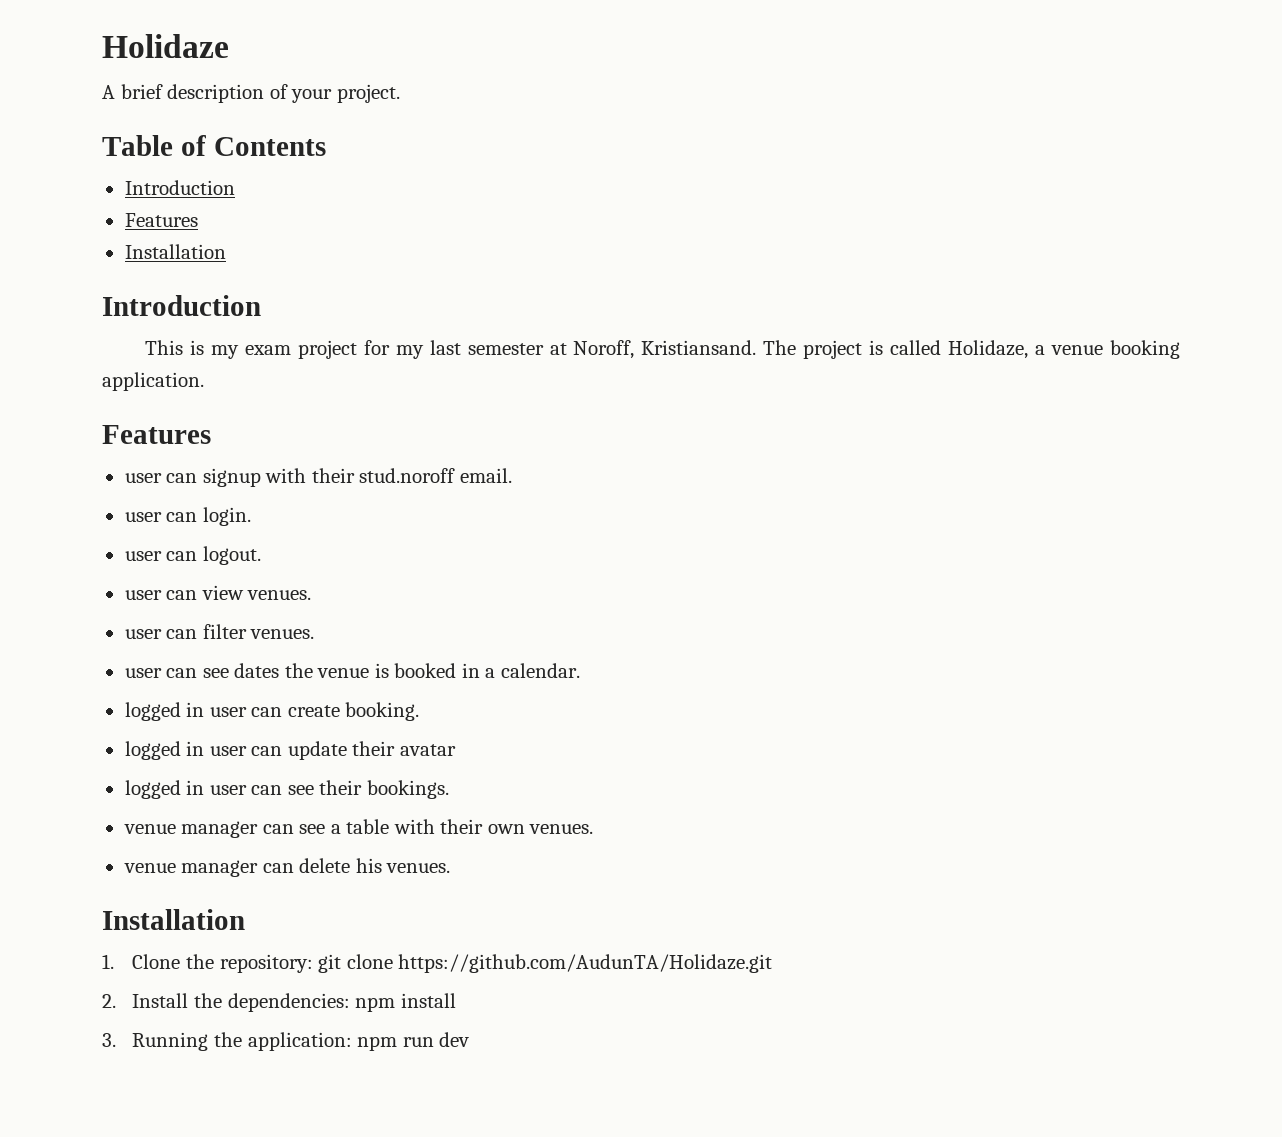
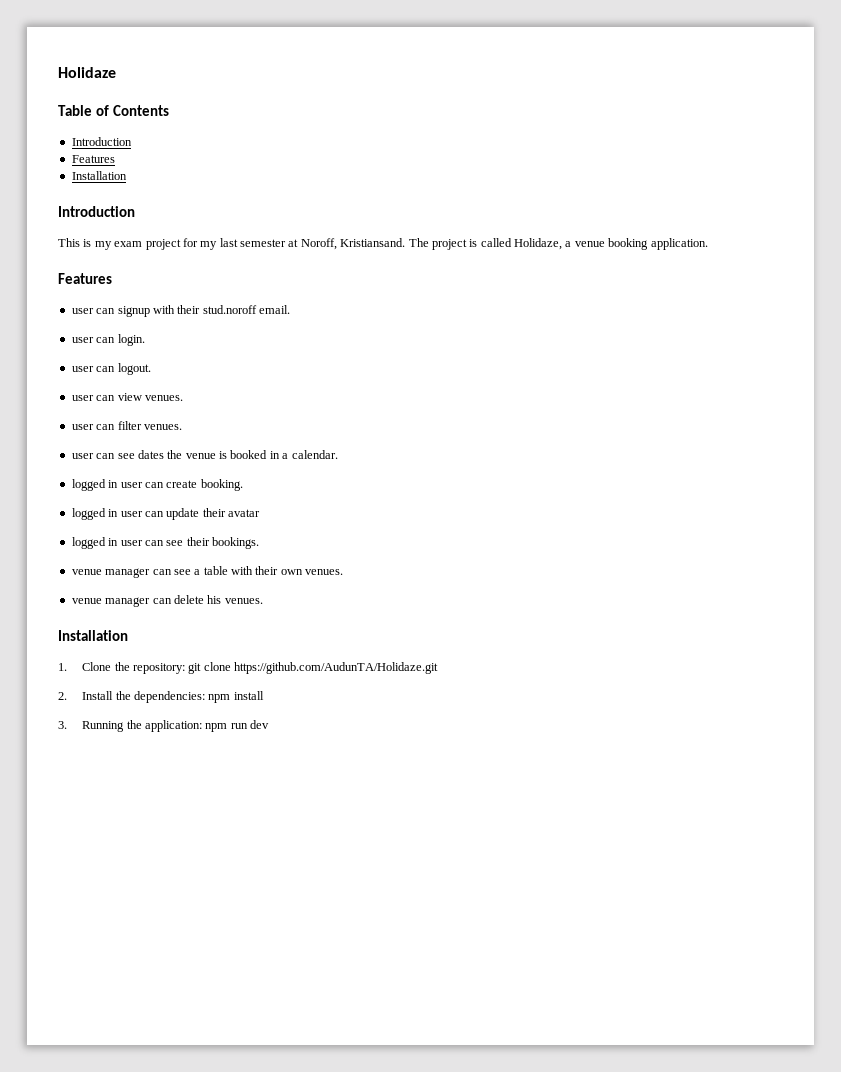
[102,84,400,103] // A brief description of your project. -> (116, 72) none

